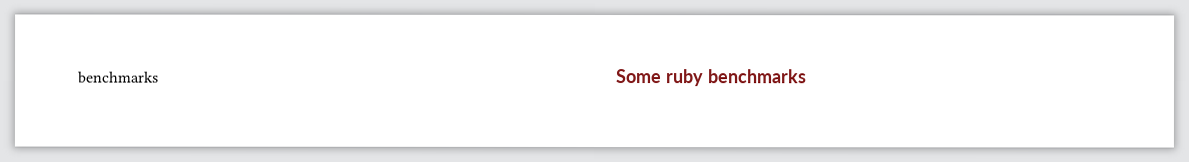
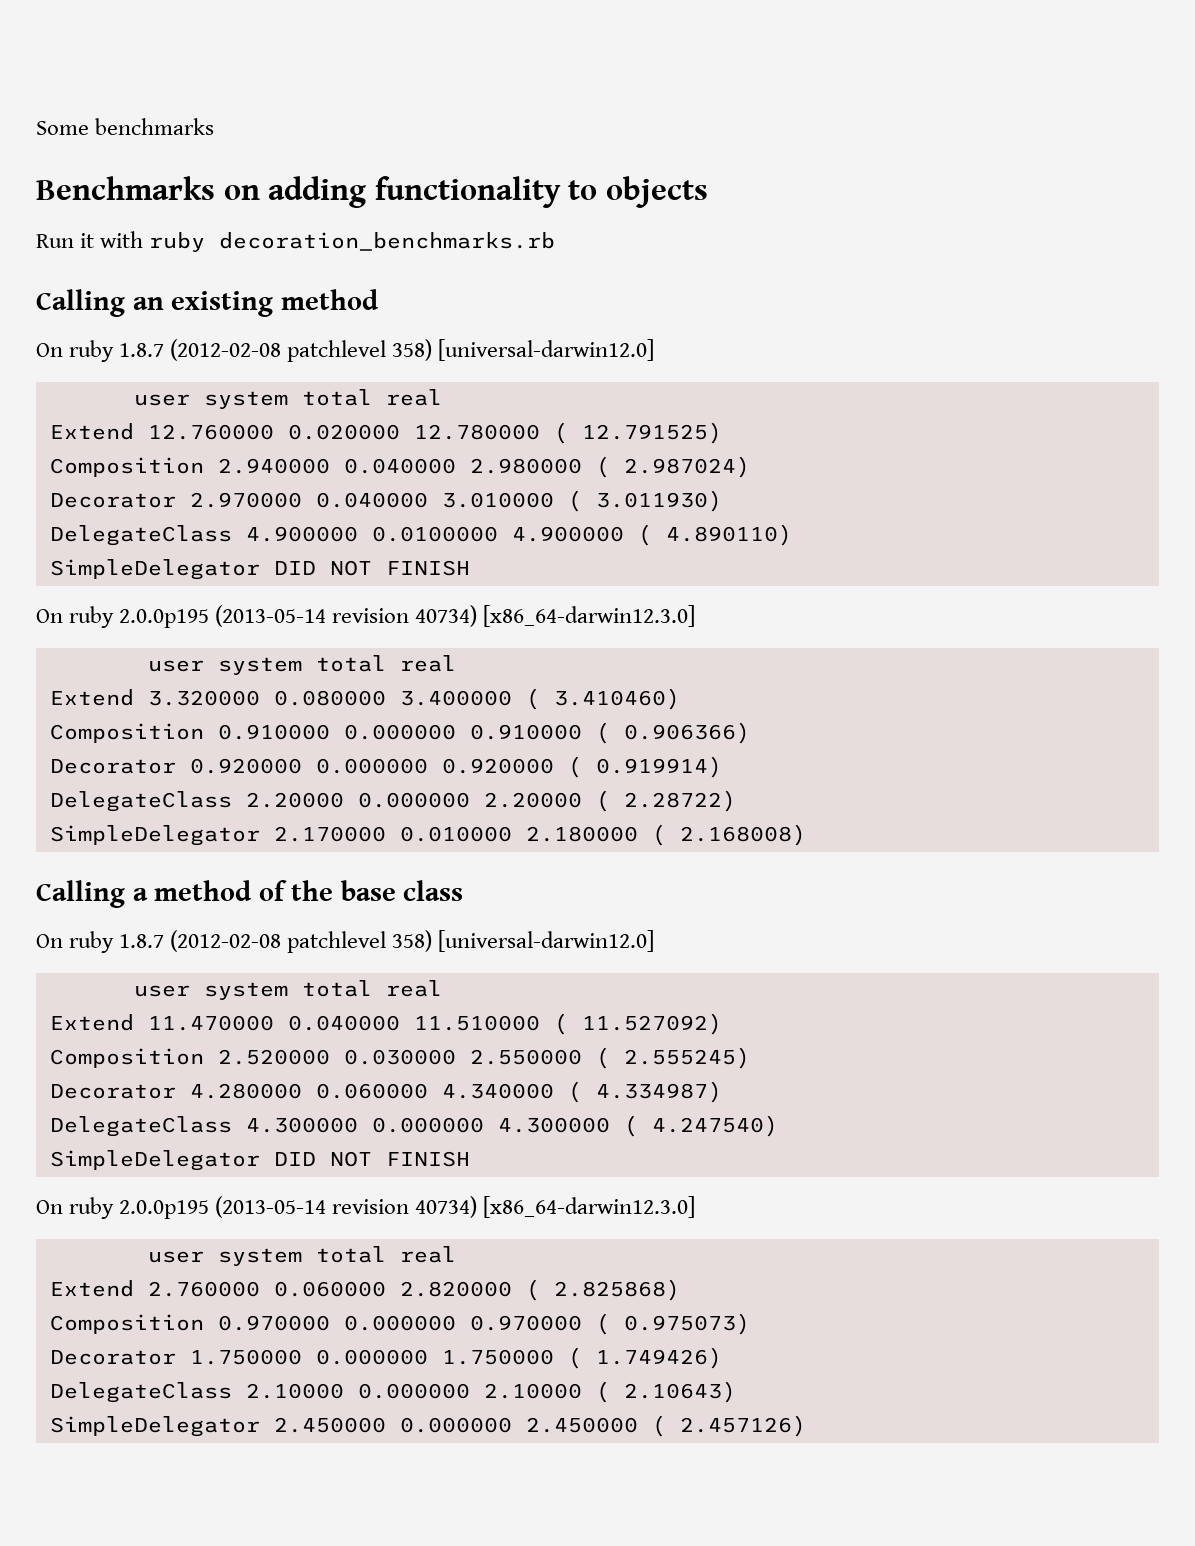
(77, 77) none -> [36,121,89,135] Some
[615,69,807,87] Some ruby benchmarks -> [36,176,708,208] [36,231,556,252] [36,289,379,317] [36,339,655,362] [133,389,442,409] [49,422,722,444] [49,456,750,478] [49,490,722,512] [49,524,792,546] [49,559,470,580] [36,605,696,628] [147,655,456,675] [49,688,680,710] [49,722,750,744] [49,756,722,778] [49,790,736,812] [49,824,806,846] [36,880,464,908] [36,930,655,953] [133,980,442,1000] [49,1013,722,1035] [49,1047,750,1069] [49,1081,722,1103] [49,1115,778,1137] [49,1150,470,1171] [36,1196,696,1219] [147,1246,456,1266] [49,1279,680,1301] [49,1313,750,1335] [49,1347,722,1369] [49,1381,736,1403] [49,1415,806,1437] Benchmarks on adding functionality to objects // Run it with ruby decoration_benchmarks.rb // Calling an existing method // On ruby 1.8.7 (2012-02-08 patchlevel 358) [universal-darwin12.0] // user system total real // Extend 12.760000 0.020000 12.780000 ( 12.791525) // Composition 2.940000 0.040000 2.980000 ( 2.987024) // Decorator 2.970000 0.040000 3.010000 ( 3.011930) // DelegateClass 4.900000 0.0100000 4.900000 ( 4.890110) // SimpleDelegator DID NOT FINISH // On ruby 2.0.0p195 (2013-05-14 revision 40734) [x86_64-darwin12.3.0] // user system total real // Extend 3.320000 0.080000 3.400000 ( 3.410460) // Composition 0.910000 0.000000 0.910000 ( 0.906366) // Decorator 0.920000 0.000000 0.920000 ( 0.919914) // DelegateClass 2.20000 0.000000 2.20000 ( 2.28722) // SimpleDelegator 2.170000 0.010000 2.180000 ( 2.168008) // Calling a method of the base class // On ruby 1.8.7 (2012-02-08 patchlevel 358) [universal-darwin12.0] // user system total real // Extend 11.470000 0.040000 11.510000 ( 11.527092) // Composition 2.520000 0.030000 2.550000 ( 2.555245) // Decorator 4.280000 0.060000 4.340000 ( 4.334987) // DelegateClass 4.300000 0.000000 4.300000 ( 4.247540) // SimpleDelegator DID NOT FINISH // On ruby 2.0.0p195 (2013-05-14 revision 40734) [x86_64-darwin12.3.0] // user system total real // Extend 2.760000 0.060000 2.820000 ( 2.825868) // Composition 0.970000 0.000000 0.970000 ( 0.975073) // Decorator 1.750000 0.000000 1.750000 ( 1.749426) // DelegateClass 2.10000 0.000000 2.10000 ( 2.10643) // SimpleDelegator 2.450000 0.000000 2.450000 ( 2.457126)

